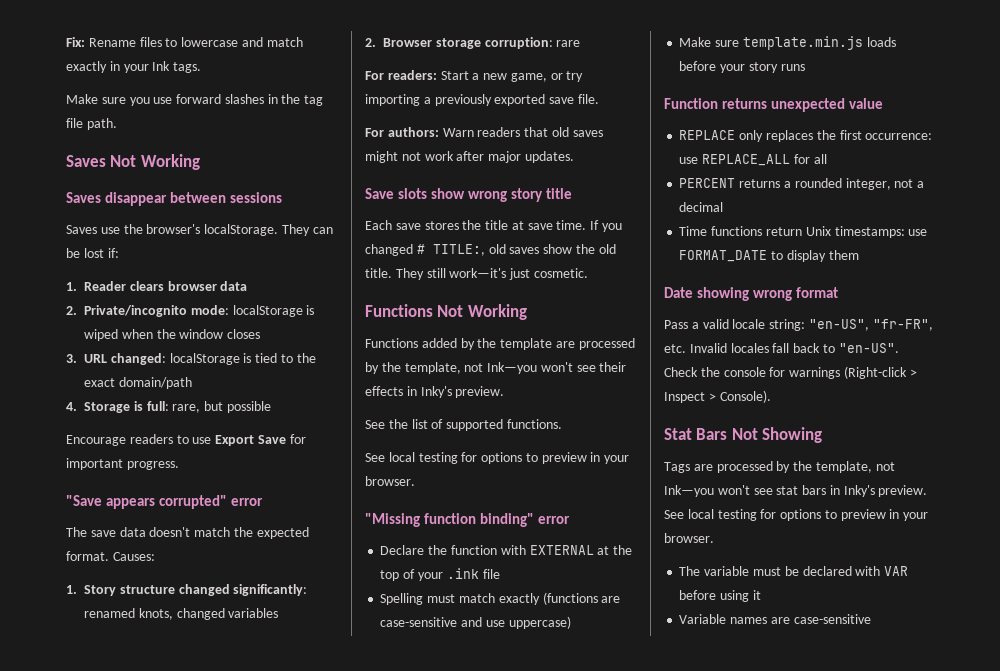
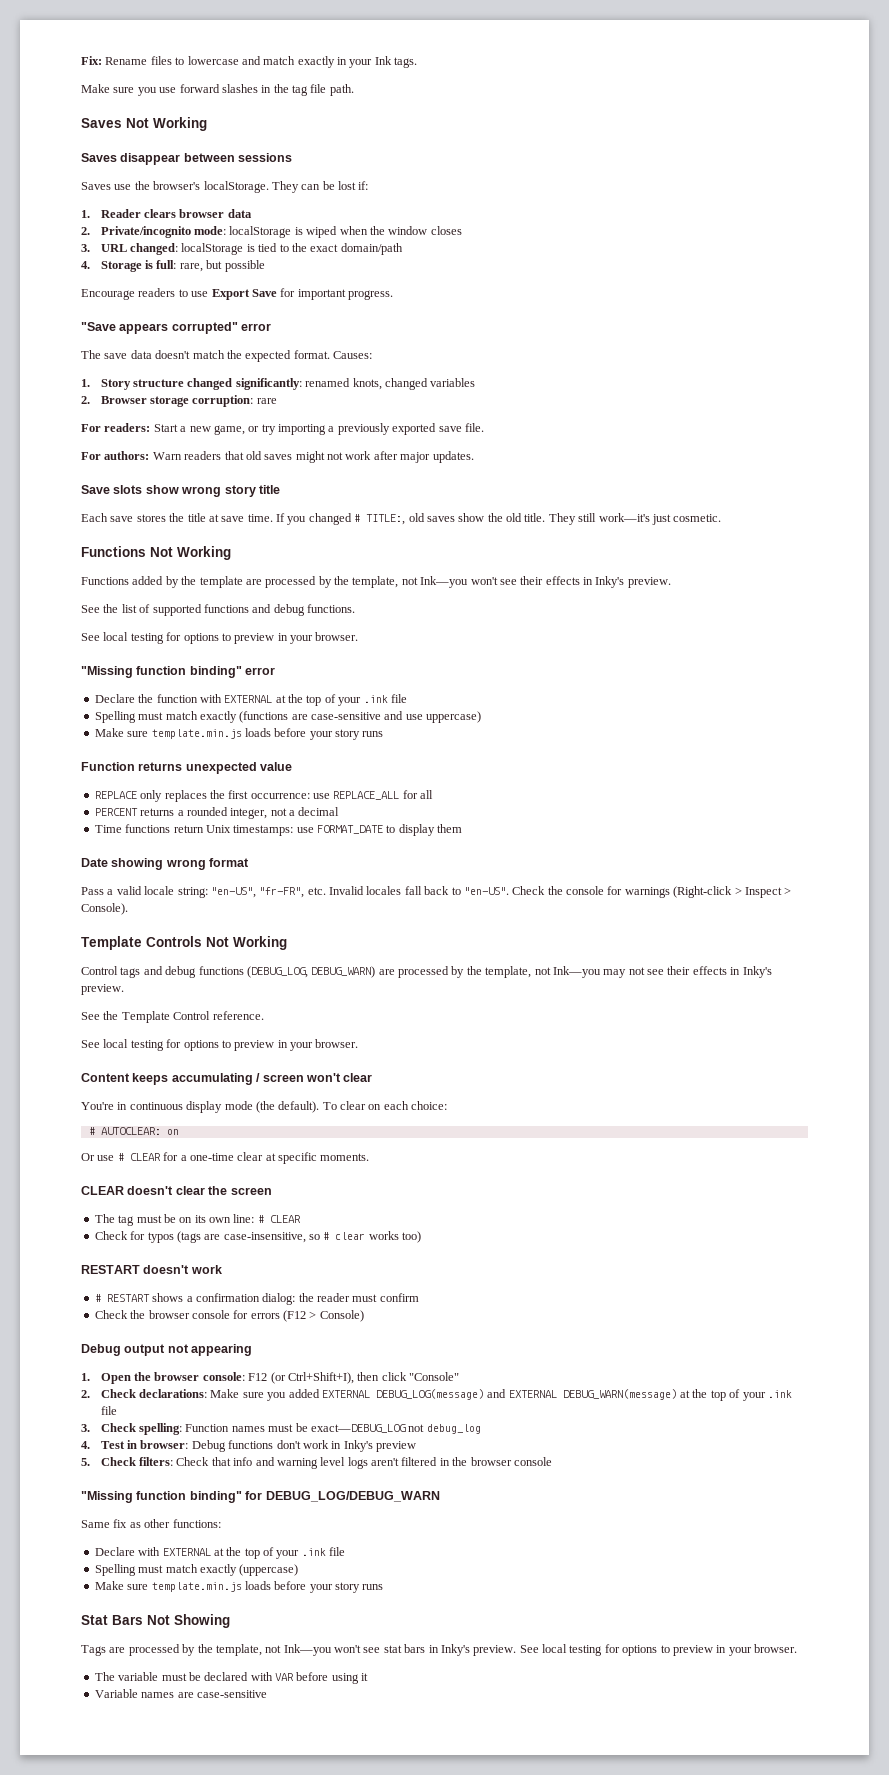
(504, 425) none -> [203,604,305,616] functions and debug
(771, 396) none -> [81,936,287,950] [81,966,772,978] [81,984,124,995] [81,1011,264,1023] [81,1039,359,1051] [81,1073,373,1085] [81,1101,448,1113] [88,1127,179,1135] [81,1152,370,1164] [81,1186,272,1195] [94,1214,301,1226] [94,1231,422,1243] [81,1265,222,1274] [94,1293,419,1305] [94,1310,364,1322] [81,1344,253,1356] [81,1372,460,1384] [81,1389,792,1401] [100,1406,117,1415] [81,1423,481,1435] [81,1440,417,1452] [81,1457,552,1469] [81,1491,440,1503] [81,1519,221,1528] [94,1547,346,1559] [94,1564,299,1576] [94,1581,384,1593] // Template Controls Not Working // Control tags and debug functions (DEBUG_LOG, DEBUG_WARN) are processed by the template, not Ink—you may not see their effects in Inky's preview. // See the Template Control reference. // See local testing for options to preview in your browser. // Content keeps accumulating / screen won't clear // You're in continuous display mode (the default). To clear on each choice: // # AUTOCLEAR: on // Or use # CLEAR for a one-time clear at specific moments. // CLEAR doesn't clear the screen // The tag must be on its own line: # CLEAR // Check for typos (tags are case-insensitive, so # clear works too) // RESTART doesn't work // # RESTART shows a confirmation dialog: the reader must confirm // Check the browser console for errors (F12 > Console) // Debug output not appearing // 1. Open the browser console: F12 (or Ctrl+Shift+I), then click "Console" // 2. Check declarations: Make sure you added EXTERNAL DEBUG_LOG(message) and EXTERNAL DEBUG_WARN(message) at the top of your .ink file // 3. Check spelling: Function names must be exact—DEBUG_LOG not debug_log // 4. Test in browser: Debug functions don't work in Inky's preview // 5. Check filters: Check that info and warning level logs aren't filtered in the browser console // "Missing function binding" for DEBUG_LOG/DEBUG_WARN // Same fix as other functions: // Declare with EXTERNAL at the top of your .ink file // Spelling must match exactly (uppercase) // Make sure template.min.js loads before your story runs

